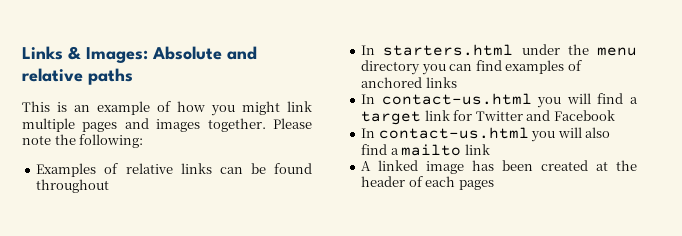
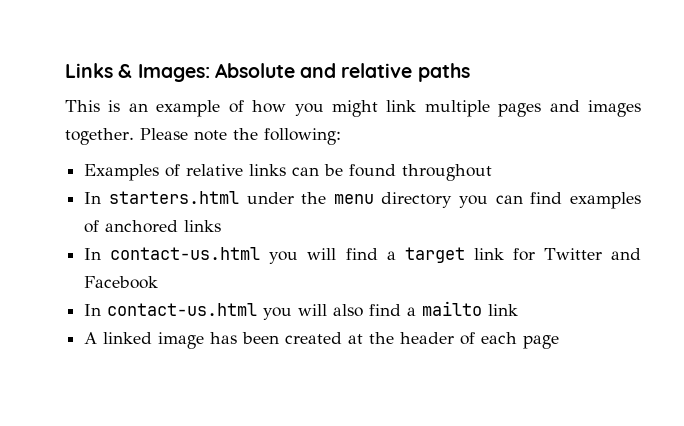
[458,180,494,190] pages -> [523,335,560,349] page

